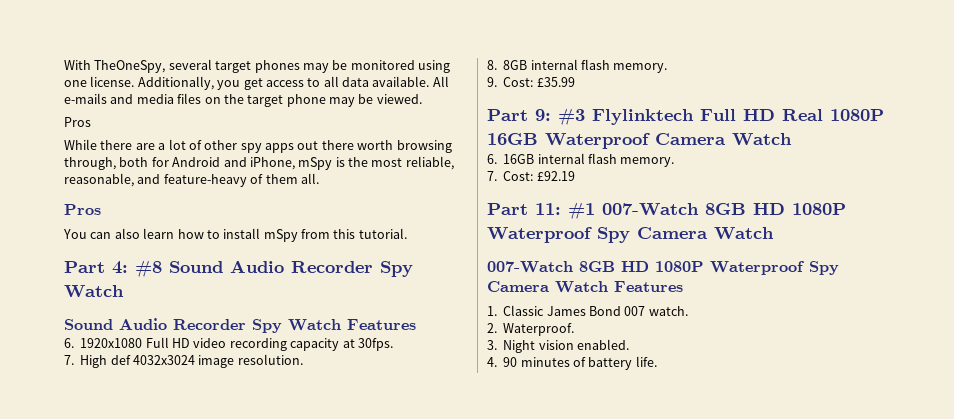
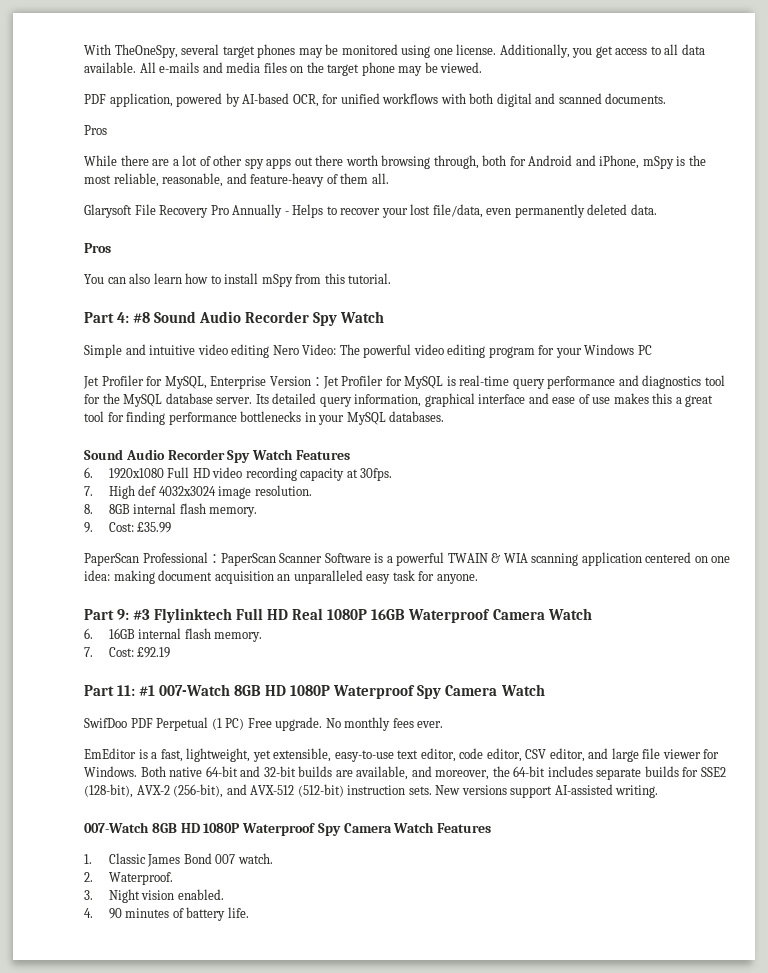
(422, 99) none -> [84,93,667,107] // PDF application, powered by AI-based OCR, for unified workflows with both digital and scanned documents.
(319, 178) none -> [84,204,657,218] // Glarysoft File Recovery Pro Annually - Helps to recover your lost file/data, even permanently deleted data.
(124, 291) none -> [84,344,652,358] [83,375,725,389] [84,393,714,407] [84,411,445,425] // Simple and intuitive video editing Nero Video: The powerful video editing program for your Windows PC // Jet Profiler for MySQL, Enterprise Version：Jet Profiler for MySQL is real-time query performance and diagnostics tool for the MySQL database server. Its detailed query information, graphical interface and ease of use makes this a great tool for finding performance bottlenecks in your MySQL databases.
(575, 82) none -> [84,552,731,566] [84,570,478,584] // PaperScan Professional：PaperScan Scanner Software is a powerful TWAIN & WIA scanning application centered on one idea: making document acquisition an unparalleled easy task for anyone.
(774, 233) none -> [84,717,444,731] [84,748,720,762] [84,766,726,780] [84,784,659,798] // SwifDoo PDF Perpetual (1 PC) Free upgrade. No monthly fees ever. // EmEditor is a fast, lightweight, yet extensible, easy-to-use text editor, code editor, CSV editor, and large file viewer for Windows. Both native 64-bit and 32-bit builds are available, and moreover, the 64-bit includes separate builds for SSE2 (128-bit), AVX-2 (256-bit), and AVX-512 (512-bit) instruction sets. New versions support AI-assisted writing.

